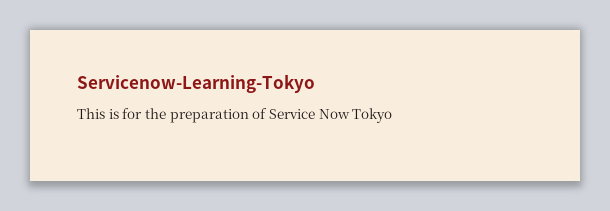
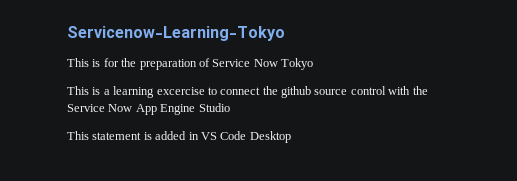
(393, 115) none -> [67,86,428,98] [67,103,230,115] [67,131,291,143] // This is a learning excercise to connect the github source control with the Service Now App Engine Studio // This statement is added in VS Code Desktop

